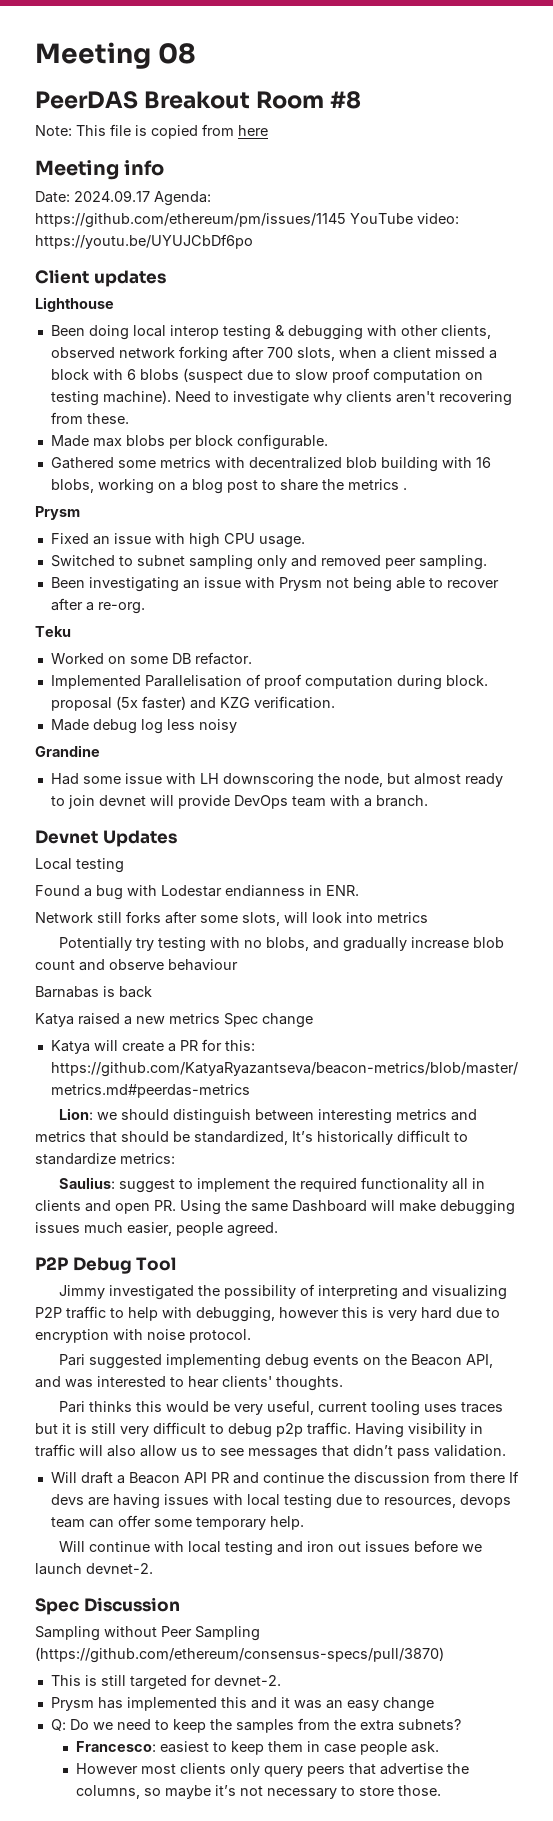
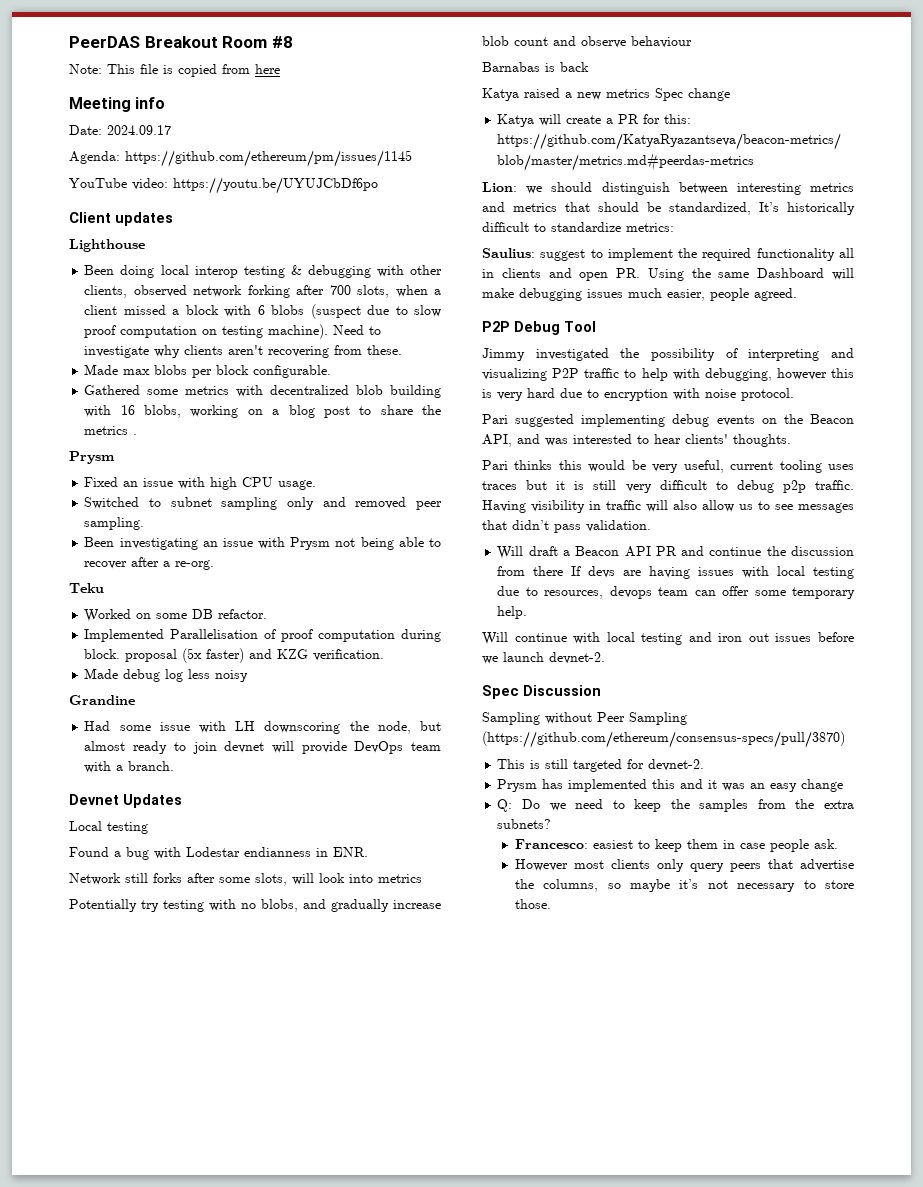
[35,42,197,69] Meeting 08 // -> (69, 42) none
(150, 196) none -> (171, 130) //
(346, 220) none -> (412, 158) //

